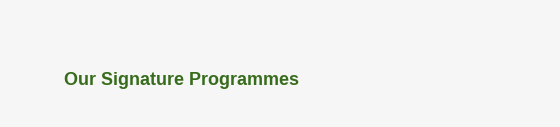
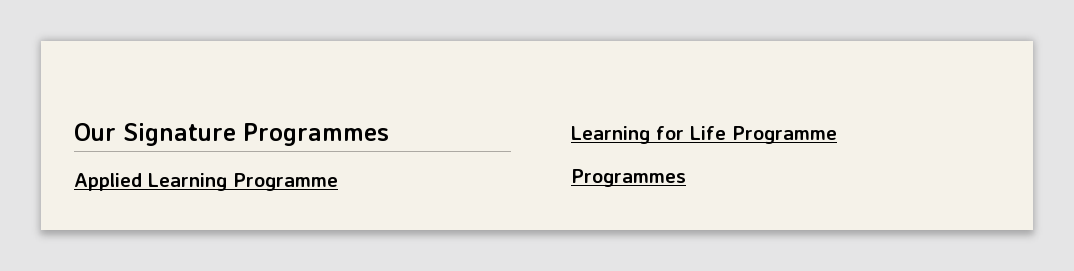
(299, 80) none -> [74,173,338,191] [571,126,837,144] [571,169,686,187] // Applied Learning Programme // Learning for Life Programme // Programmes

